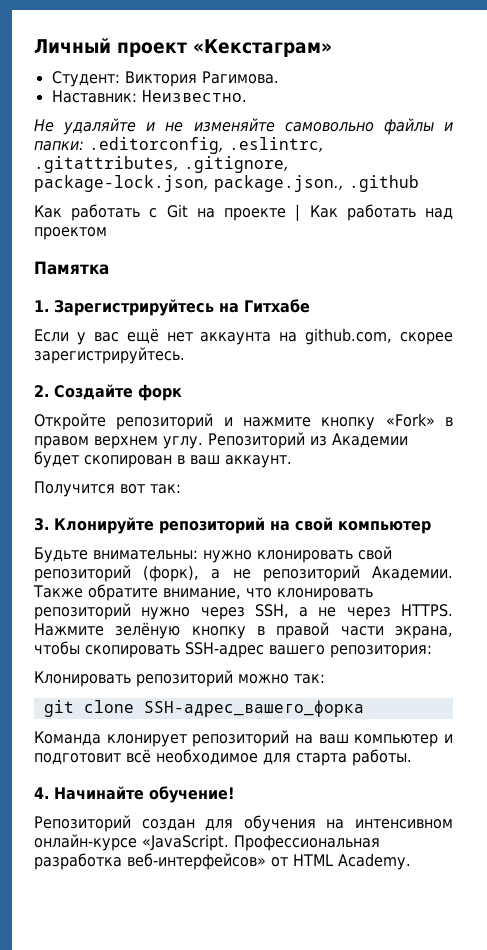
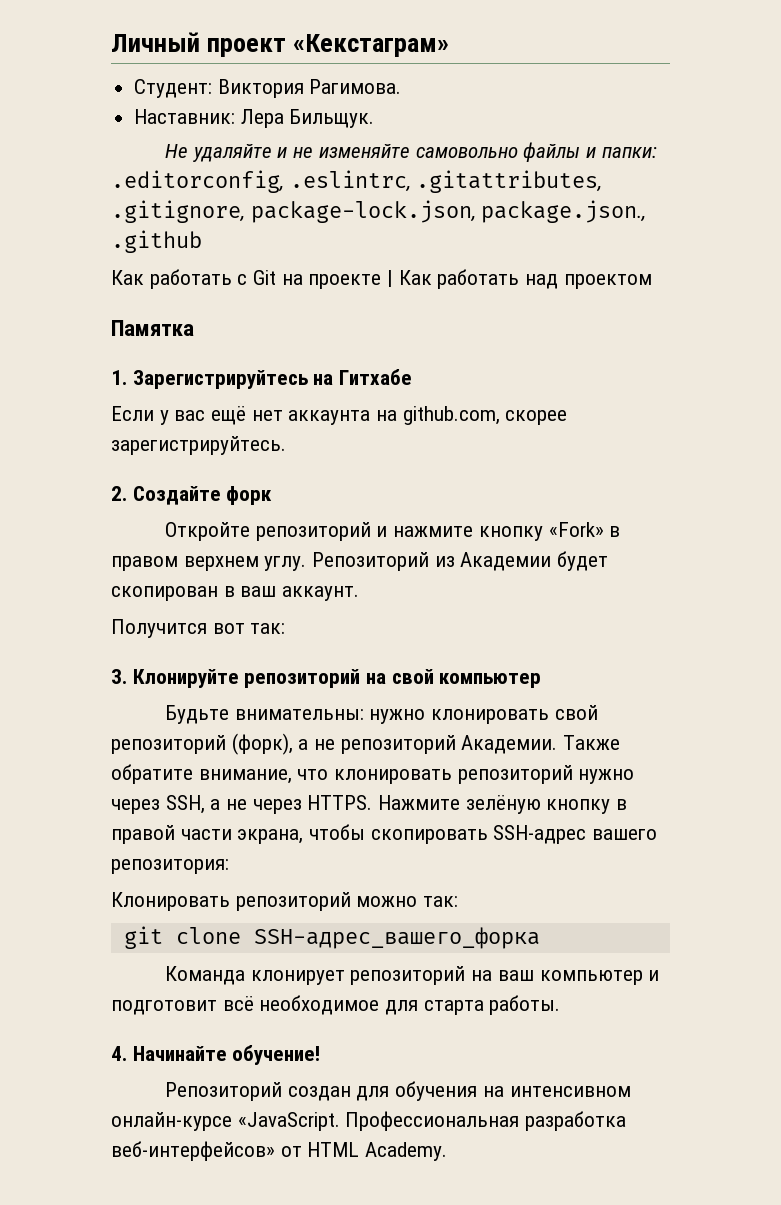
[141,90,247,102] Неизвестно. -> [240,109,375,128] Лера Бильщук.

